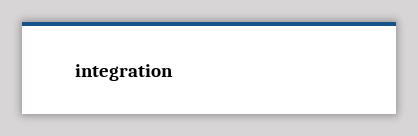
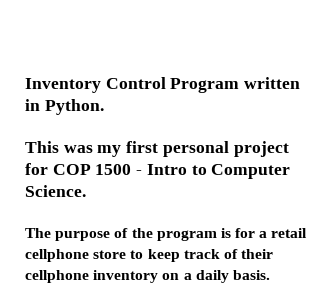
[75,64,173,81] integration -> [25,77,301,93] [25,99,104,115] [25,141,289,157] [25,163,291,179] [25,185,86,197] [25,228,308,241] [25,249,274,262] [25,270,270,283] Inventory Control Program written in Python. // This was my first personal project for COP 1500 - Intro to Computer Science. // The purpose of the program is for a retail cellphone store to keep track of their cellphone inventory on a daily basis.

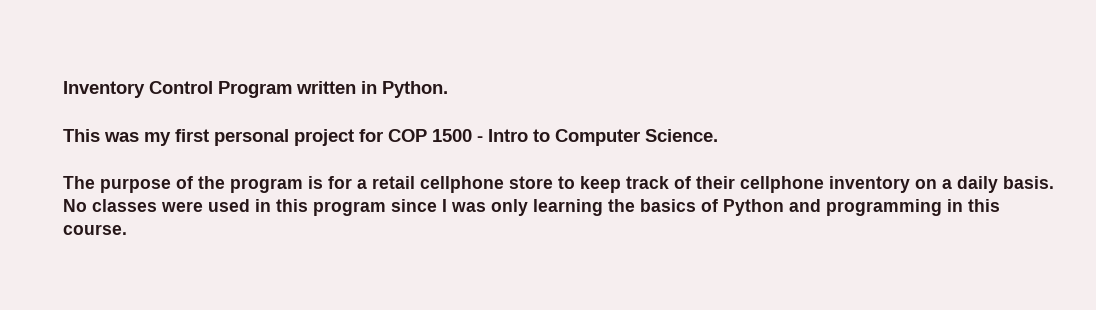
(270, 275) none -> [63,199,1000,216] [63,224,127,235] No classes were used in this program since I was only learning the basics of Python and programming in this course.

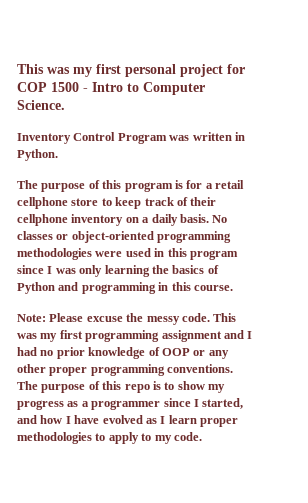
[63,81,448,98] Inventory Control Program written in Python. // -> (17, 69) none
[63,176,225,193] // The purpose of the -> [17,132,245,144] [17,149,58,161] [17,180,122,192] // Inventory Control Program was written in Python. // The purpose of this
(157, 205) none -> [56,231,232,243] [17,248,92,260] or object-oriented programming methodologies
(127, 229) none -> [17,313,237,325] [17,330,253,342] [17,347,229,359] [17,364,234,376] [17,381,225,393] [17,398,244,410] [17,415,238,427] [17,432,202,444] // Note: Please excuse the messy code. This was my first programming assignment and I had no prior knowledge of OOP or any other proper programming conventions. The purpose of this repo is to show my progress as a programmer since I started, and how I have evolved as I learn proper methodologies to apply to my code.

